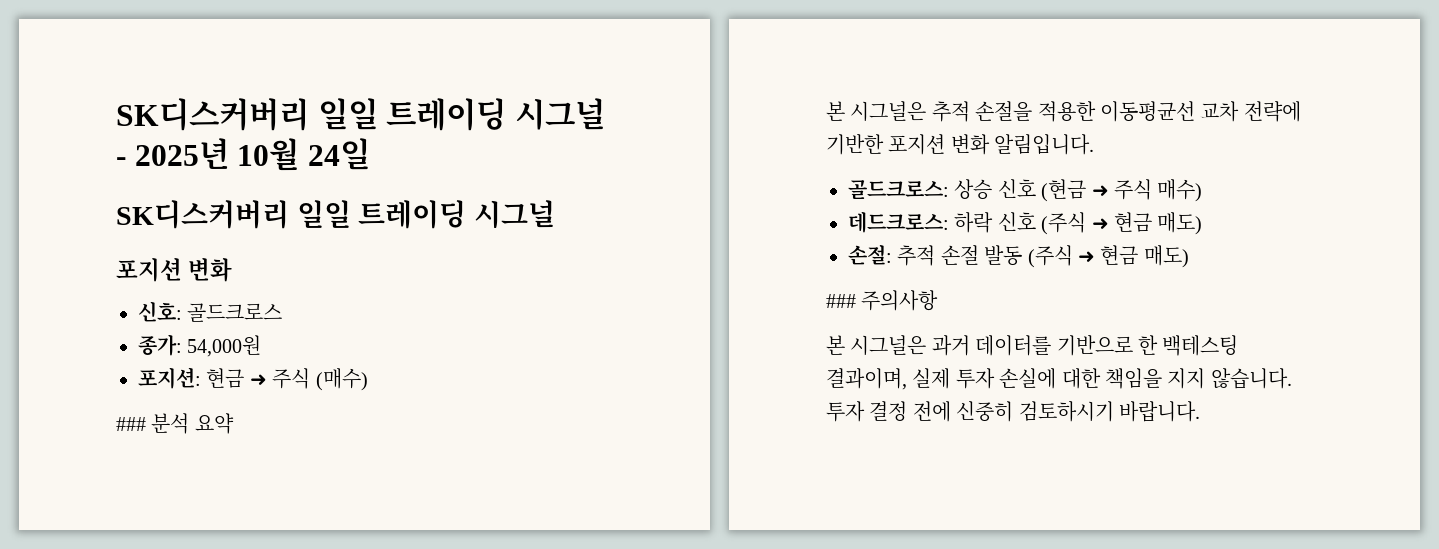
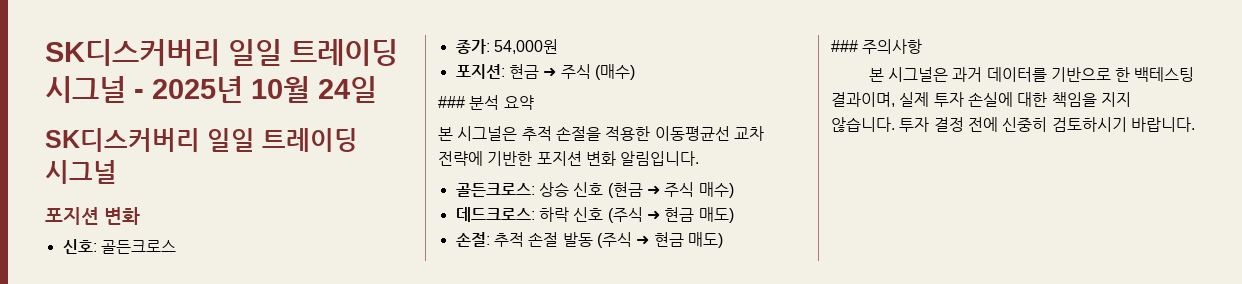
[187,303,283,322] 골드크로스 -> [100,240,176,254] 골든크로스
[848,180,949,199] 골드크로스: -> [455,182,535,197] 골든크로스:

